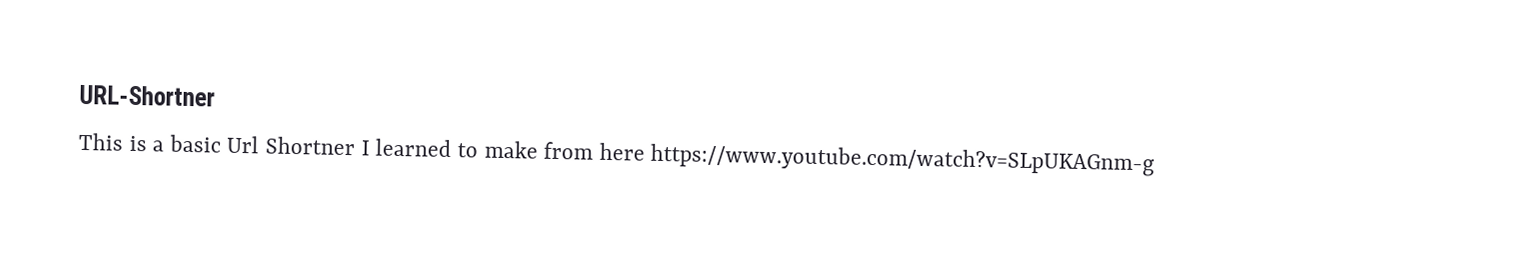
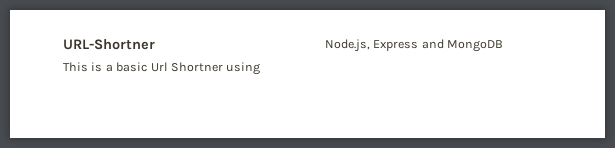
[360,138,1156,177] I learned to make from here https://www.youtube.com/watch?v=SLpUKAGnm-g -> [226,62,261,75] [325,39,504,52] using Node.js, Express and MongoDB

